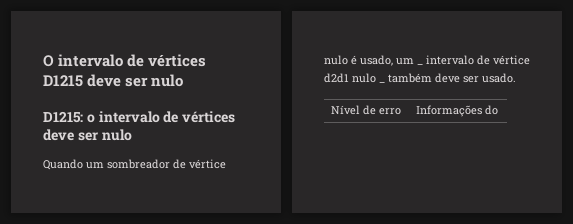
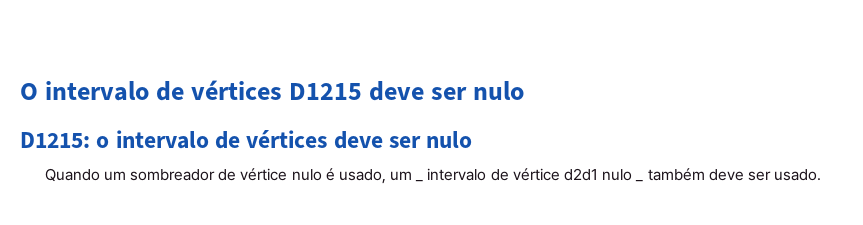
[330,105,401,115] [415,105,498,117] // Nível de erro | Informações do -> (822, 175) none

